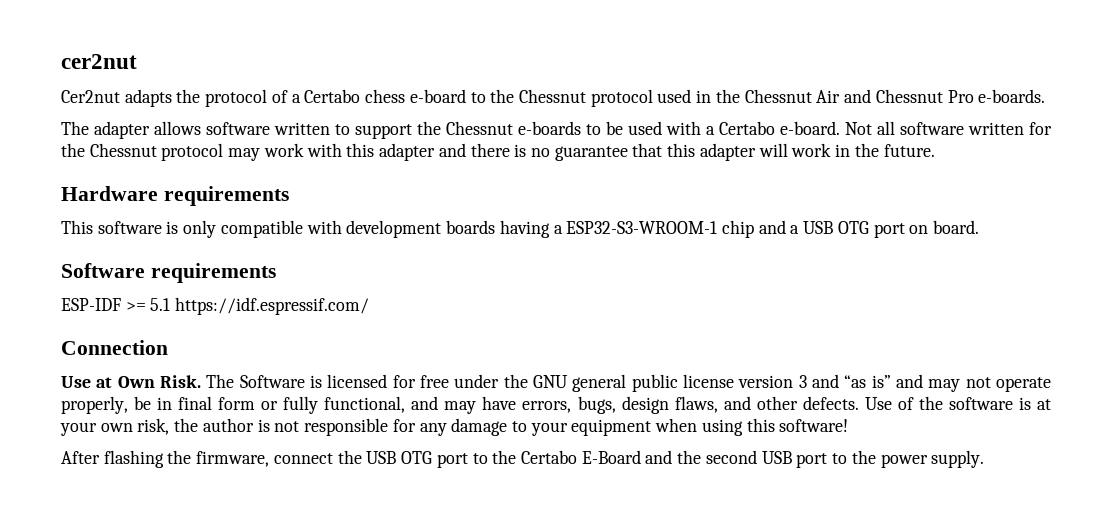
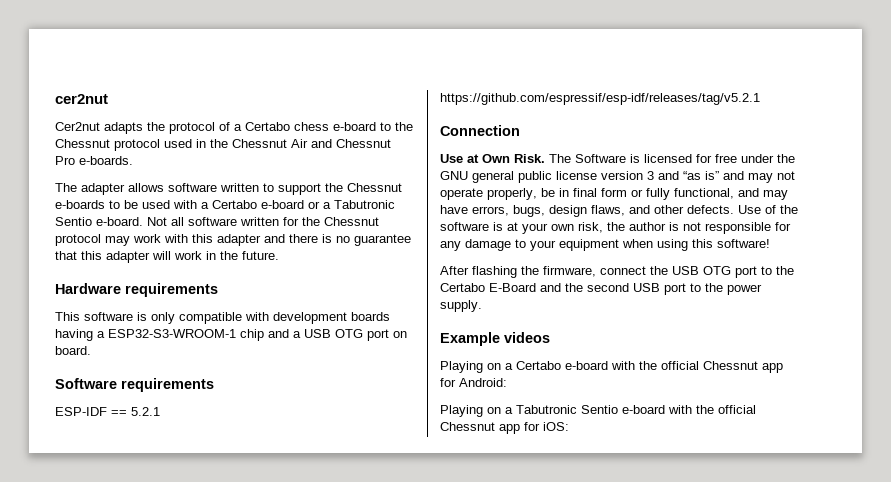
(775, 128) none -> [261,200,395,209] [55,217,92,226] e-board or a Tabutronic Sentio
[125,297,370,315] >= 5.1 https://idf.espressif.com/ -> [111,407,160,416] [440,93,760,105] == 5.2.1 https://github.com/espressif/esp-idf/releases/tag/v5.2.1
(985, 459) none -> [440,332,550,346] [440,361,783,373] [440,378,507,387] [440,405,756,417] [440,422,569,434] // Example videos // Playing on a Certabo e-board with the official Chessnut app for Android: // Playing on a Tabutronic Sentio e-board with the official Chessnut app for iOS:

